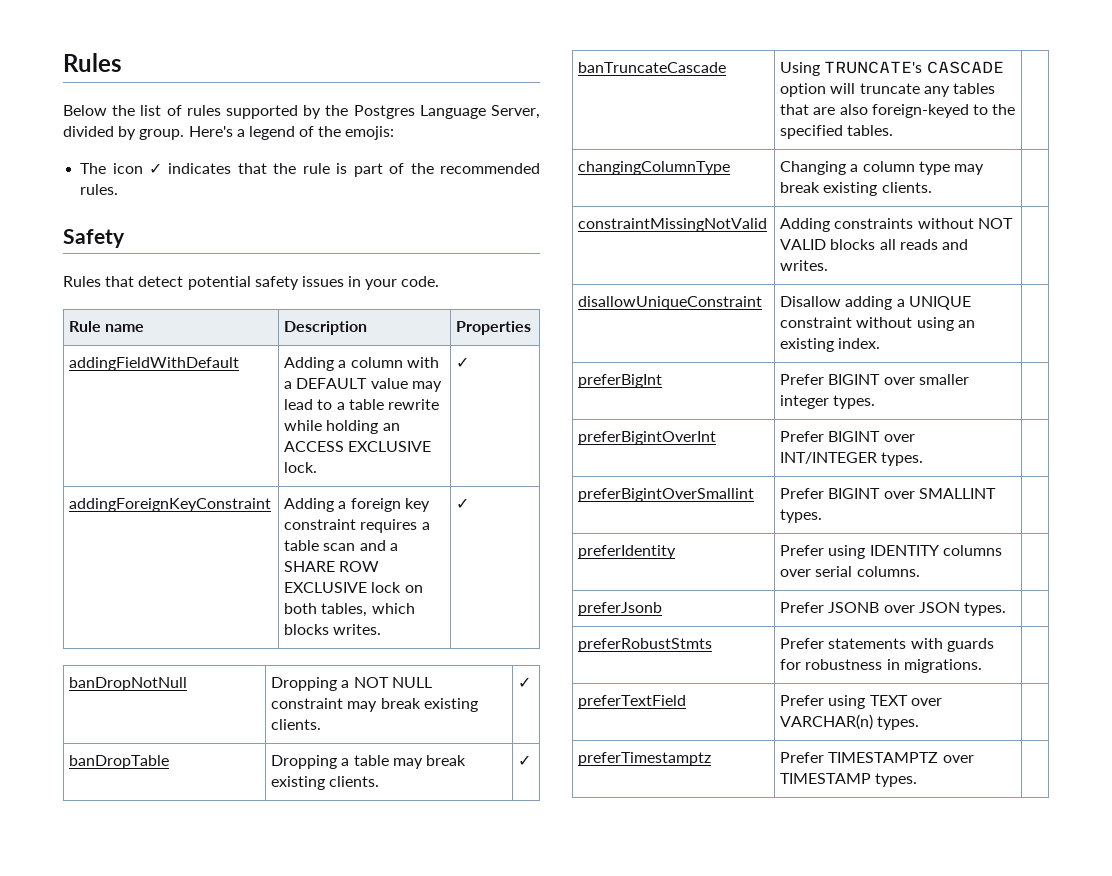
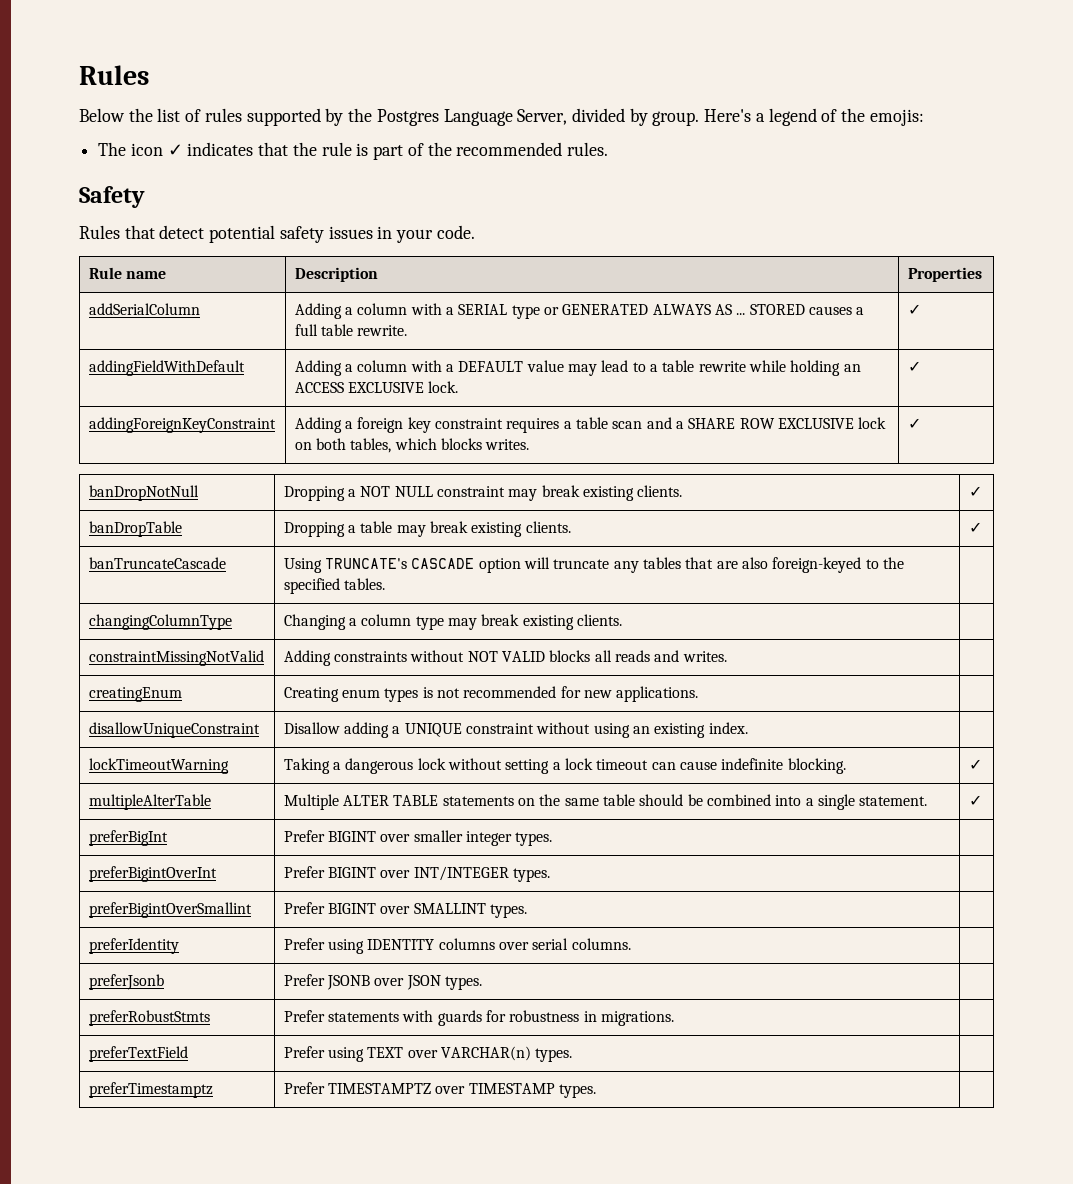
(532, 328) none -> [88,303,200,315] [294,303,865,319] [294,324,408,336] [907,304,921,315] // addSerialColumn | Adding a column with a SERIAL type or GENERATED ALWAYS AS ... STORED causes a full table rewrite. | ✓
(829, 265) none -> [88,687,182,702] [283,686,699,702] // creatingEnum | Creating enum types is not recommended for new applications. |
(881, 343) none -> [88,758,229,774] [283,758,846,774] [968,759,982,770] [88,794,211,810] [283,794,928,810] [968,795,982,806] // lockTimeoutWarning | Taking a dangerous lock without setting a lock timeout can cause indefinite blocking. | ✓ // multipleAlterTable | Multiple ALTER TABLE statements on the same table should be combined into a single statement. | ✓

